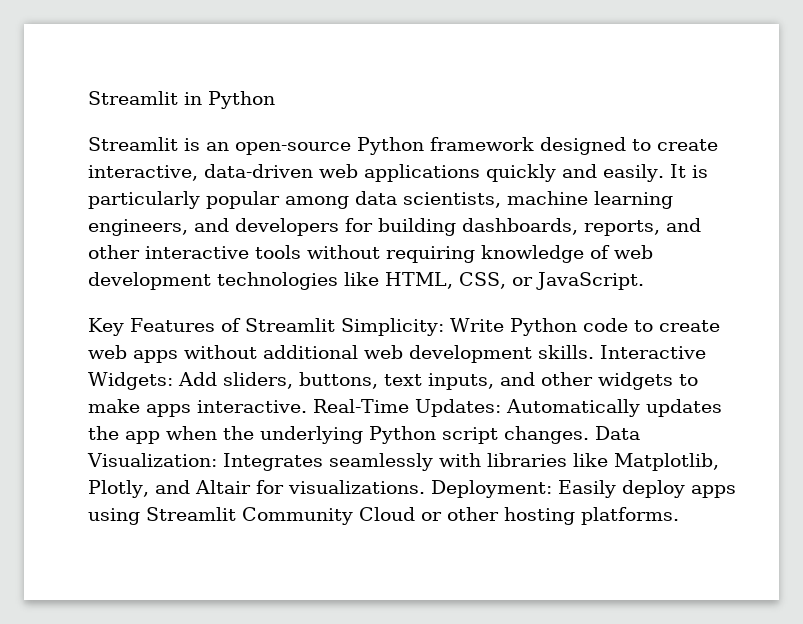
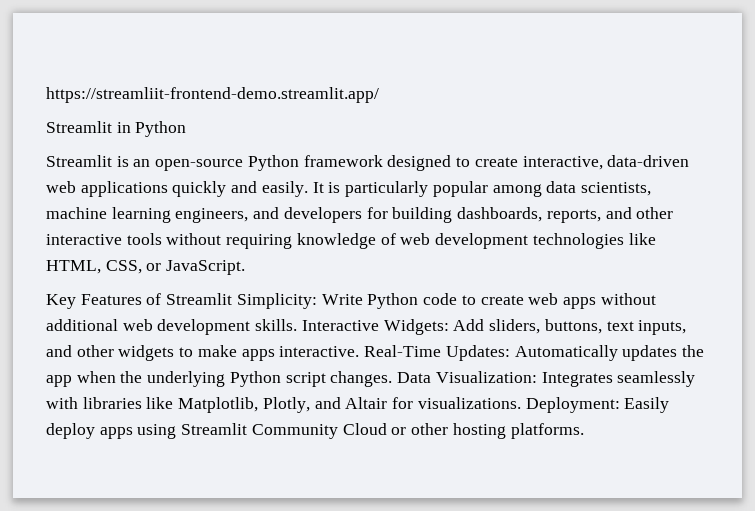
(88, 98) none -> [46,87,379,103] https://streamliit-frontend-demo.streamlit.app/ //

